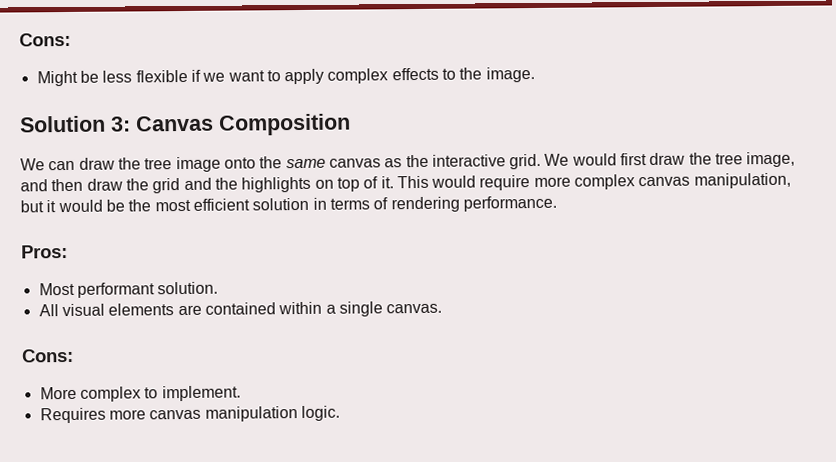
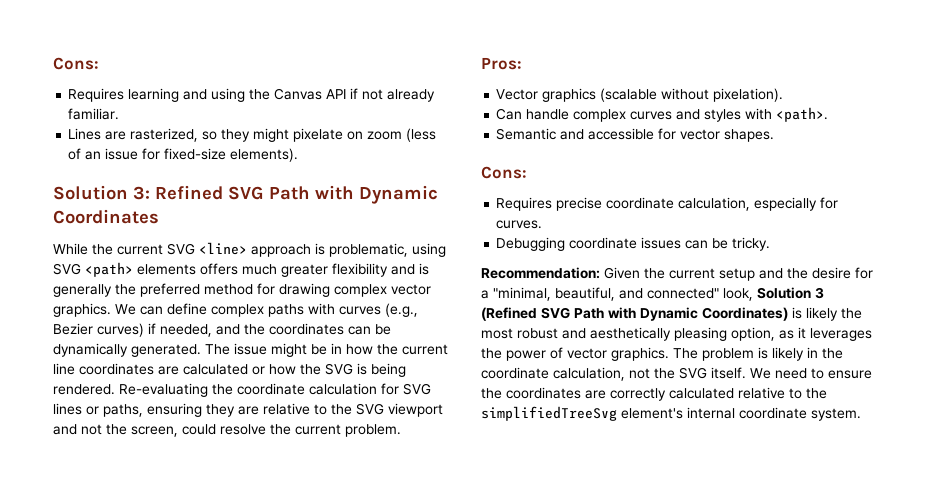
[19,32,71,47] [36,66,535,87] [20,113,351,136] [20,151,796,173] [20,172,791,194] [20,195,557,213] [21,245,68,259] [38,281,219,298] [38,301,443,317] [21,348,74,363] [39,385,241,402] [39,405,340,424] Cons: // Might be less flexible if we want to apply complex effects to the image. // Solution 3: Canvas Composition // We can draw the tree image onto the same canvas as the interactive grid. We would first draw the tree image, and then draw the grid and the highlights on top of it. This would require more complex canvas manipulation, but it would be the most efficient solution in terms of rendering performance. // Pros: // Most performant solution. // All visual elements are contained within a single canvas. // Cons: // More complex to implement. // Requires more canvas manipulation logic. -> [53,57,99,70] [68,88,436,102] [68,108,120,120] [68,128,437,142] [68,148,299,162] [53,185,438,204] [53,209,159,224] [53,242,446,257] [53,262,429,277] [53,283,431,297] [53,303,418,317] [53,323,391,337] [53,343,448,357] [53,363,406,377] [53,383,431,397] [53,403,443,417] [53,424,401,437] [481,57,522,70] [496,88,784,102] [496,107,829,122] [496,128,775,142] [481,166,527,179] [496,197,839,211] [496,220,543,229] [496,237,771,251] [481,267,873,281] [481,287,824,301] [481,307,862,321] [481,327,872,341] [481,347,843,361] [481,367,872,381] [481,387,827,401] [481,406,861,421] Cons: // Requires learning and using the Canvas API if not already familiar. // Lines are rasterized, so they might pixelate on zoom (less of an issue for fixed-size elements). // Solution 3: Refined SVG Path with Dynamic Coordinates // While the current SVG <line> approach is problematic, using SVG <path> elements offers much greater flexibility and is generally the preferred method for drawing complex vector graphics. We can define complex paths with curves (e.g., Bezier curves) if needed, and the coordinates can be dynamically generated. The issue might be in how the current line coordinates are calculated or how the SVG is being rendered. Re-evaluating the coordinate calculation for SVG lines or paths, ensuring they are relative to the SVG viewport and not the screen, could resolve the current problem. // Pros: // Vector graphics (scalable without pixelation). // Can handle complex curves and styles with <path>. // Semantic and accessible for vector shapes. // Cons: // Requires precise coordinate calculation, especially for curves. // Debugging coordinate issues can be tricky. // Recommendation: Given the current setup and the desire for a "minimal, beautiful, and connected" look, Solution 3 (Refined SVG Path with Dynamic Coordinates) is likely the most robust and aesthetically pleasing option, as it leverages the power of vector graphics. The problem is likely in the coordinate calculation, not the SVG itself. We need to ensure the coordinates are correctly calculated relative to the simplifiedTreeSvg element's internal coordinate system.

